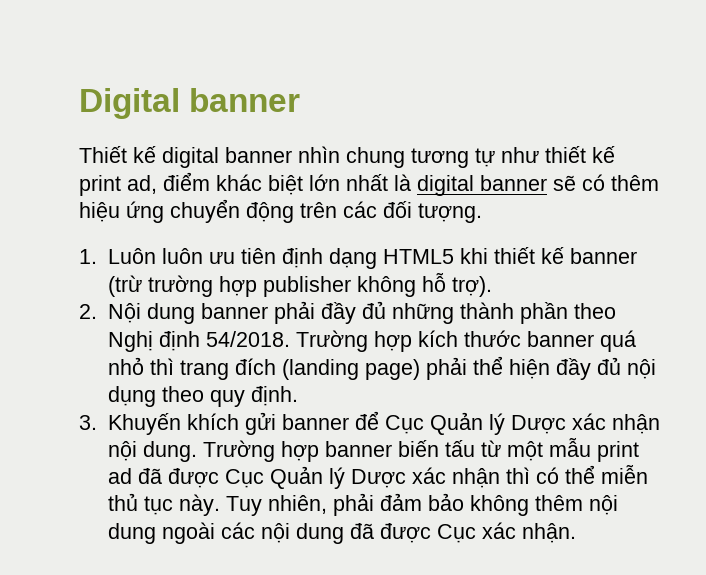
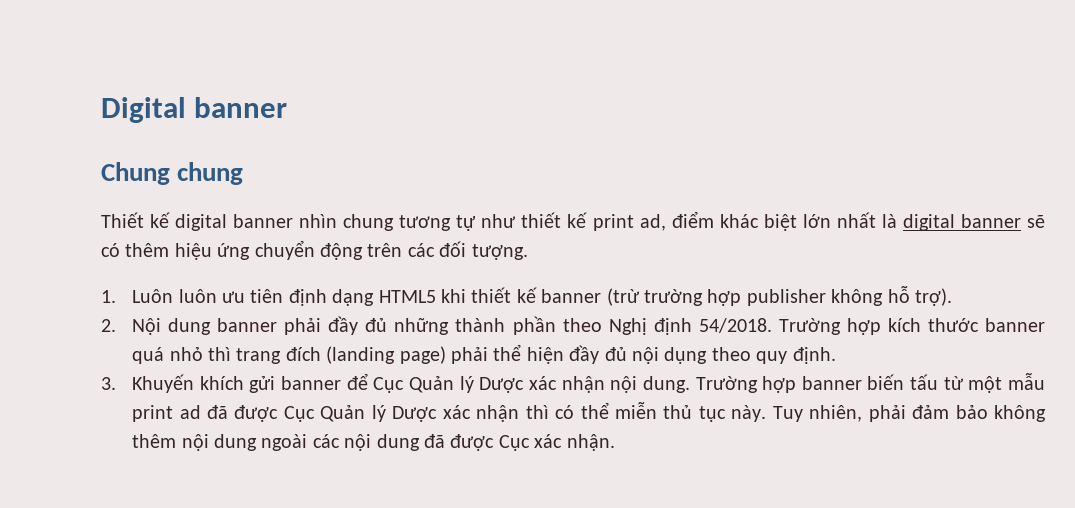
(301, 100) none -> [101,162,244,185] // Chung chung

